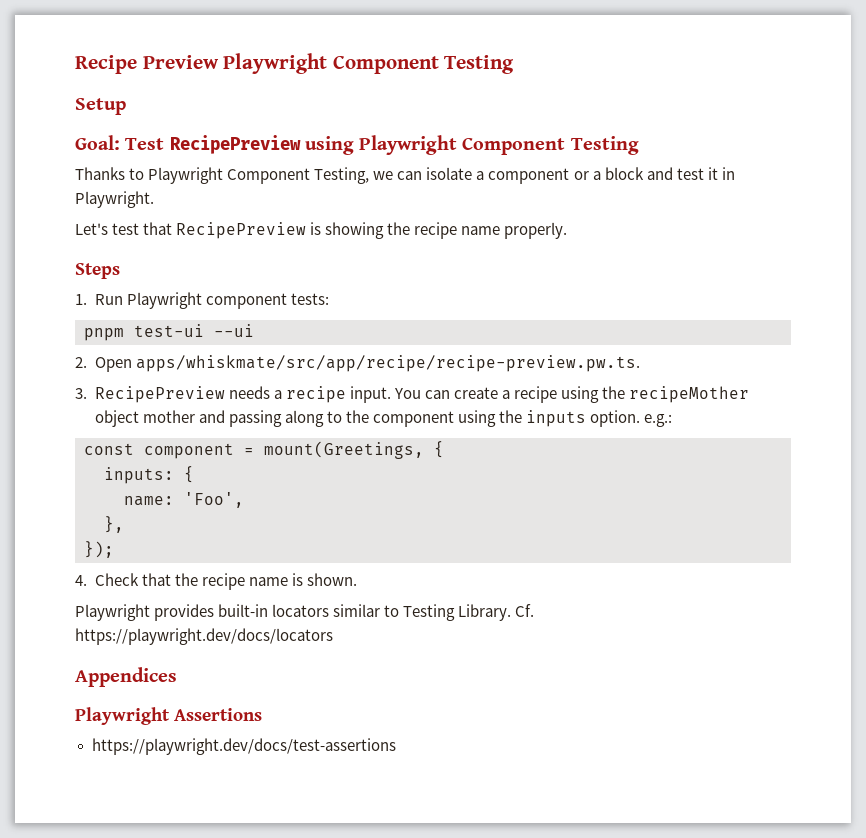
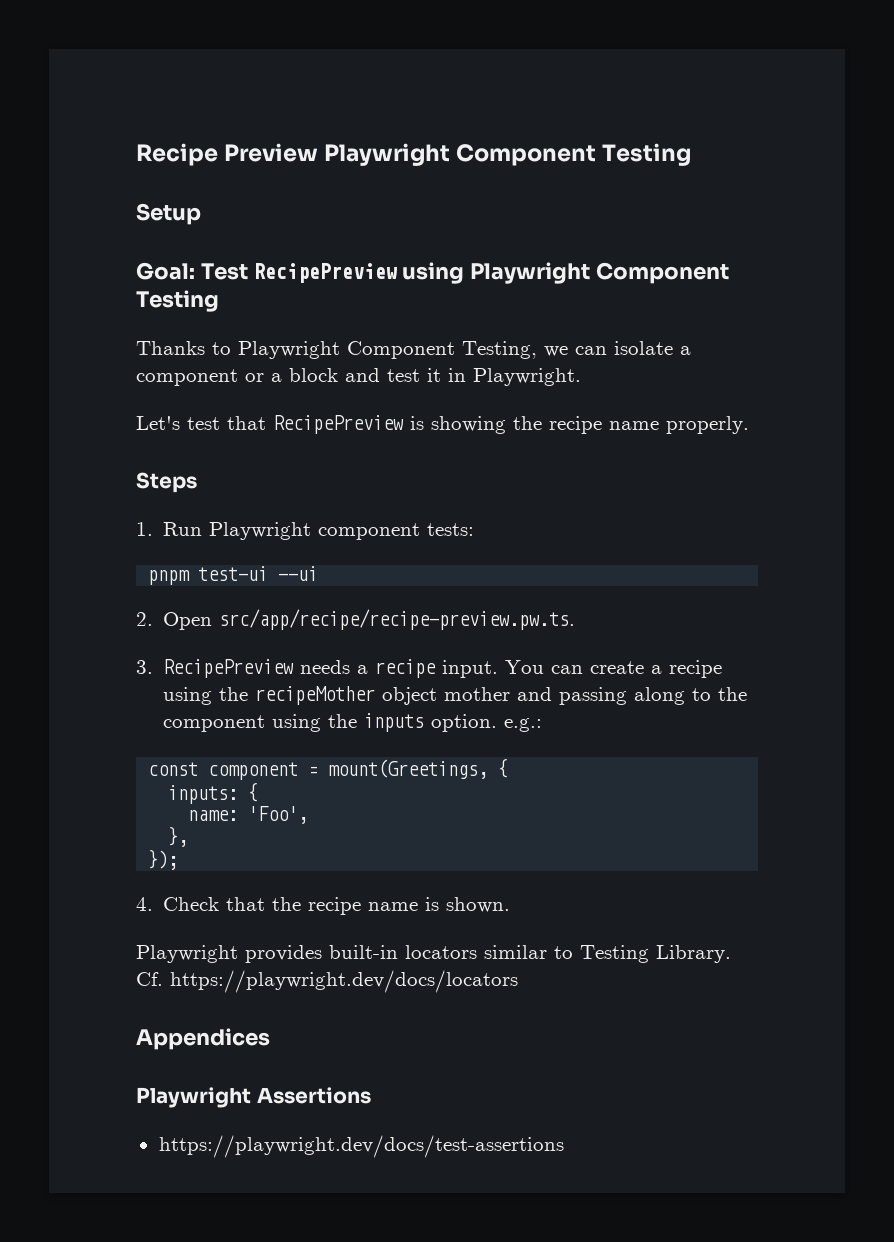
[135,355,640,372] apps/whiskmate/src/app/recipe/recipe-preview.pw.ts. -> [219,609,576,630] src/app/recipe/recipe-preview.pw.ts.

